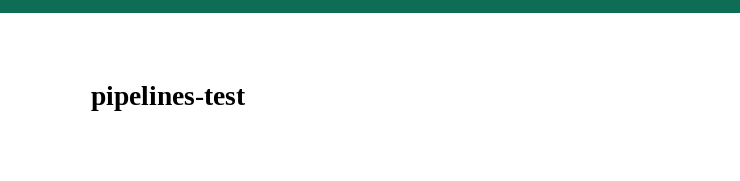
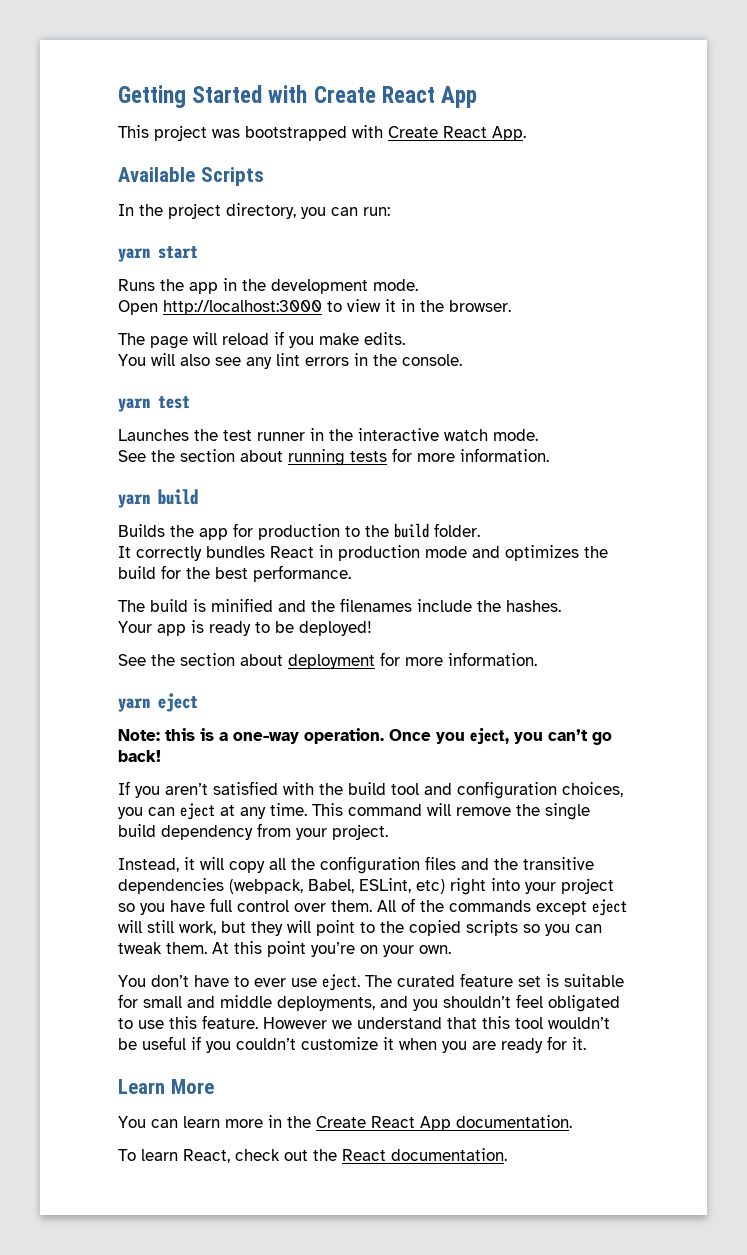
[91,86,246,111] pipelines-test -> [118,85,478,108] [118,125,526,141] [118,167,264,186] [118,203,390,219] [118,246,198,262] [118,278,418,294] [118,299,511,315] [118,331,405,349] [118,353,462,369] [118,396,190,412] [118,428,538,441] [118,448,549,466] [118,489,198,508] [118,523,480,540] [118,545,608,561] [118,565,351,582] [118,598,561,612] [118,620,372,636] [118,652,537,669] [118,693,198,712] [118,727,612,745] [118,750,161,762] [118,781,623,799] [118,803,590,820] [118,823,388,840] [118,856,594,874] [118,878,614,895] [118,898,627,916] [118,920,602,936] [118,941,451,957] [118,973,624,991] [118,994,620,1012] [118,1015,610,1029] [118,1036,586,1053] [118,1079,214,1094] [118,1115,572,1131] [118,1148,507,1163] Getting Started with Create React App // This project was bootstrapped with Create React App. // Available Scripts // In the project directory, you can run: // yarn start // Runs the app in the development mode. // Open http://localhost:3000 to view it in the browser. // The page will reload if you make edits. // You will also see any lint errors in the console. // yarn test // Launches the test runner in the interactive watch mode. // See the section about running tests for more information. // yarn build // Builds the app for production to the build folder. // It correctly bundles React in production mode and optimizes the build for the best performance. // The build is minified and the filenames include the hashes. // Your app is ready to be deployed! // See the section about deployment for more information. // yarn eject // Note: this is a one-way operation. Once you eject, you can’t go back! // If you aren’t satisfied with the build tool and configuration choices, you can eject at any time. This command will remove the single build dependency from your project. // Instead, it will copy all the configuration files and the transitive dependencies (webpack, Babel, ESLint, etc) right into your project so you have full control over them. All of the commands except eject will still work, but they will point to the copied scripts so you can tweak them. At this point you’re on your own. // You don’t have to ever use eject. The curated feature set is suitable for small and middle deployments, and you shouldn’t feel obligated to use this feature. However we understand that this tool wouldn’t be useful if you couldn’t customize it when you are ready for it. // Learn More // You can learn more in the Create React App documentation. // To learn React, check out the React documentation.

